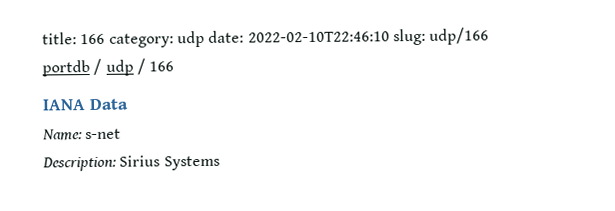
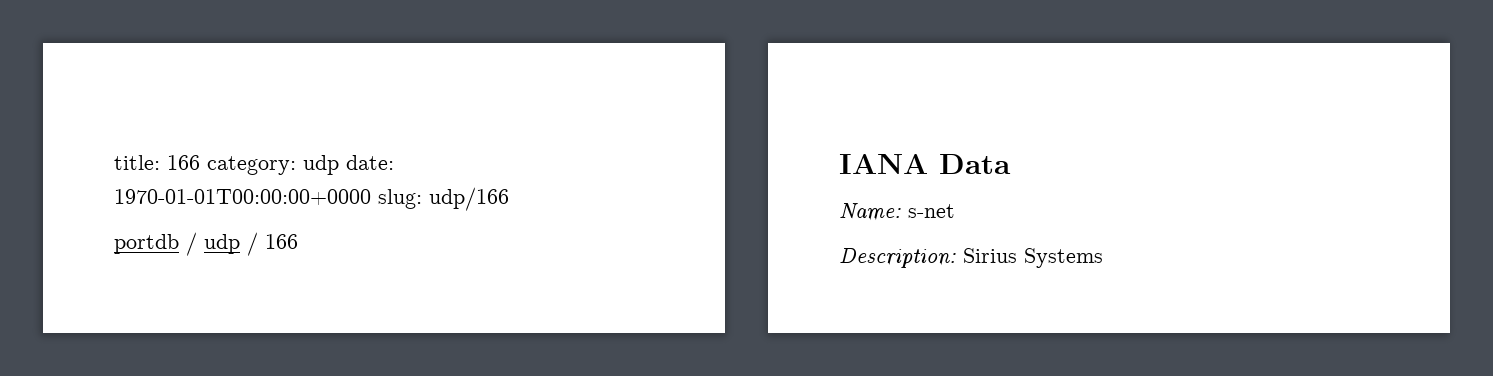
[247,31,390,43] 2022-02-10T22:46:10 -> [114,189,371,205] 1970-01-01T00:00:00+0000

